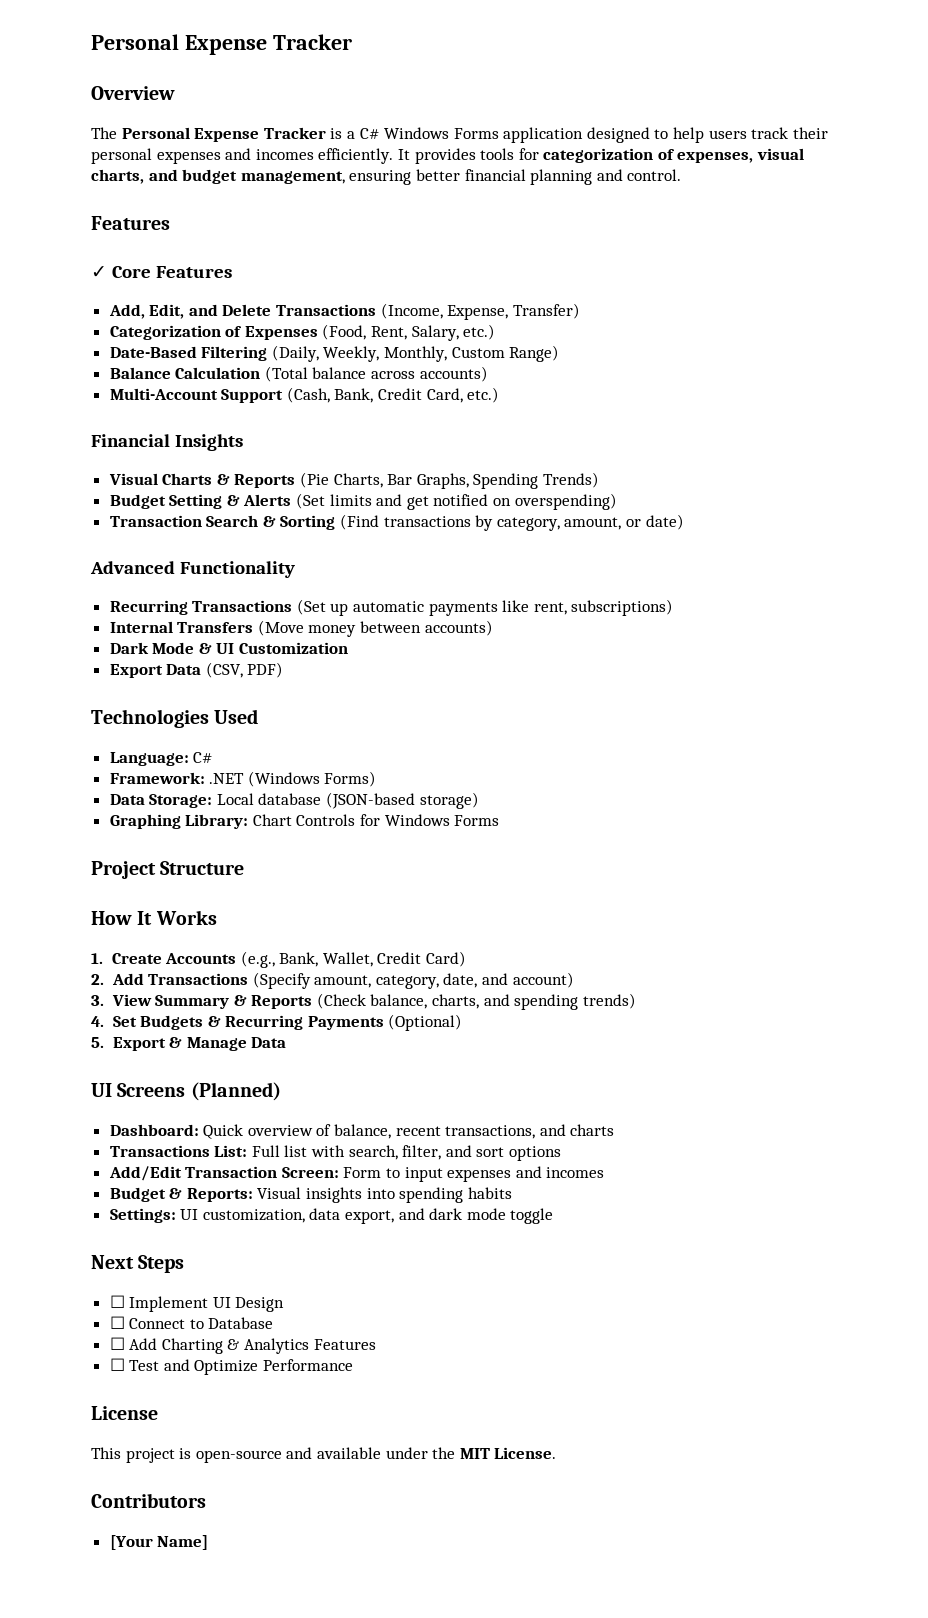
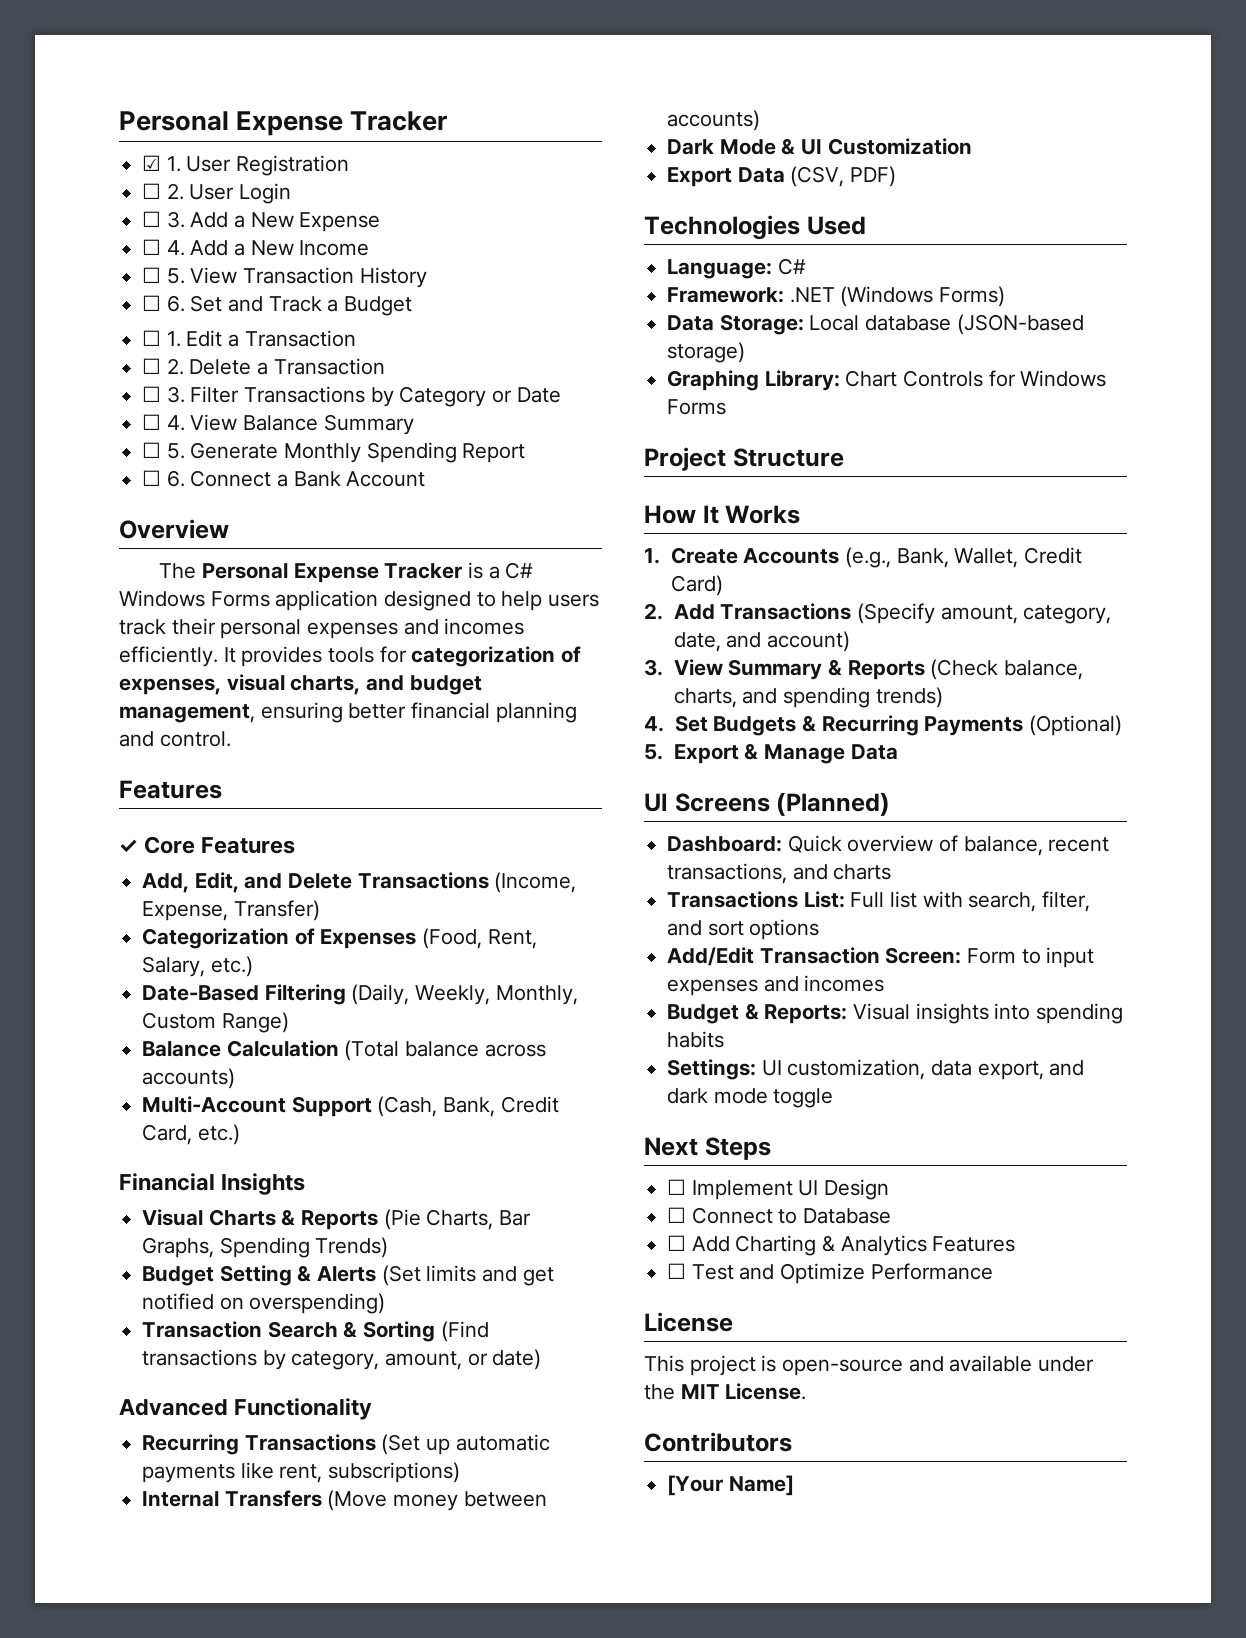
[91,34,352,55] Personal Expense Tracker -> [119,111,448,136] [142,155,350,176] [142,183,292,204] [142,211,381,232] [142,239,370,256] [142,267,427,288] [142,295,413,316] [142,330,356,347] [142,358,385,375] [142,386,561,407] [142,414,414,435] [142,442,526,463] [142,470,426,487] Personal Expense Tracker // ☑ 1. User Registration // ☐ 2. User Login // ☐ 3. Add a New Expense // ☐ 4. Add a New Income // ☐ 5. View Transaction History // ☐ 6. Set and Track a Budget // ☐ 1. Edit a Transaction // ☐ 2. Delete a Transaction // ☐ 3. Filter Transactions by Category or Date // ☐ 4. View Balance Summary // ☐ 5. Generate Monthly Spending Report // ☐ 6. Connect a Bank Account

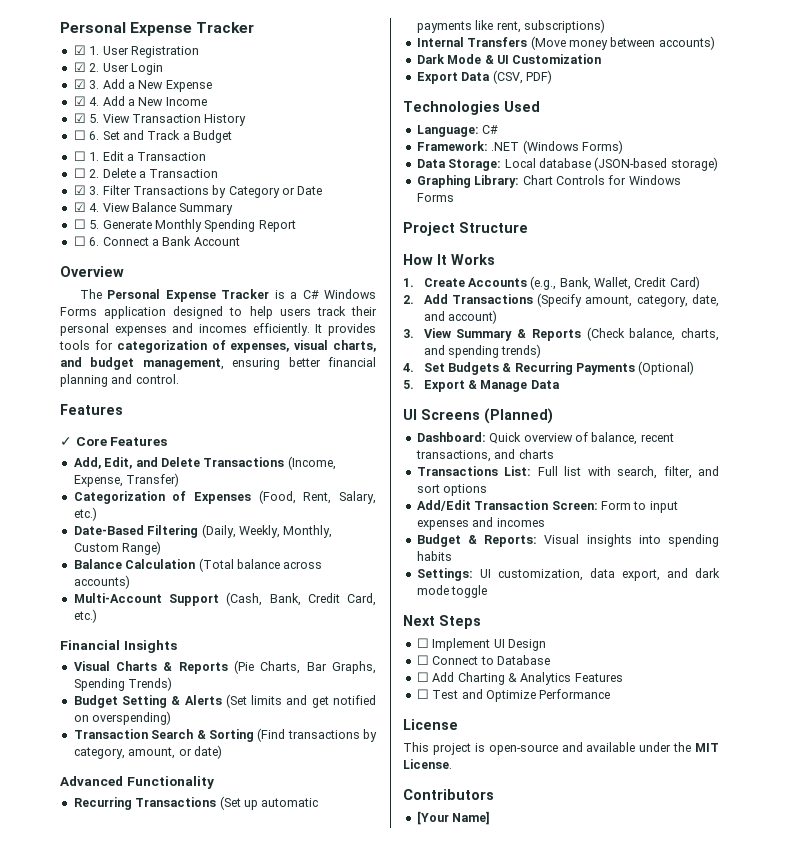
[142,183,162,199] ☐ -> [73,62,86,72] ☑
[142,211,162,227] ☐ -> [73,79,86,89] ☑
[142,239,162,255] ☐ -> [73,96,86,106] ☑
[142,267,162,283] ☐ -> [73,113,86,123] ☑
[142,386,162,402] ☐ -> [73,185,86,195] ☑
[142,414,162,430] ☐ -> [73,202,86,212] ☑

